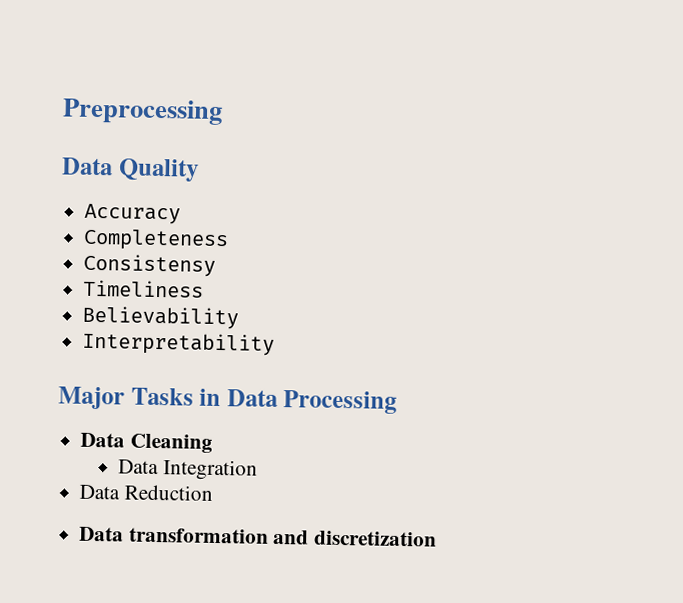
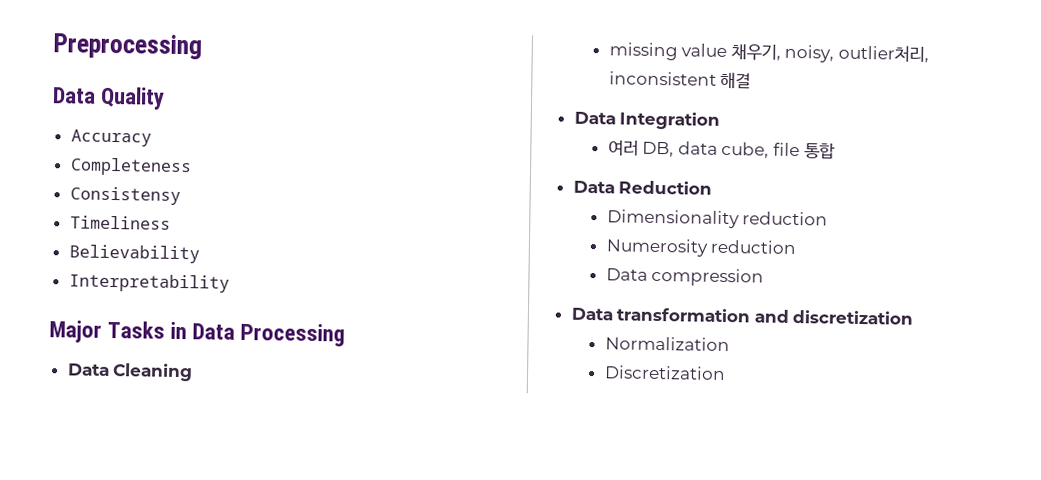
[118,459,258,481] [79,484,213,501] Data Integration // Data Reduction -> [608,42,930,63] [608,71,752,89] [573,111,721,130] [607,140,835,159] [572,180,713,195] [606,209,829,229] [605,238,798,257] [605,267,765,287] missing value 채우기, noisy, outlier처리, inconsistent 해결 // Data Integration // 여러 DB, data cube, file 통합 // Data Reduction // Dimensionality reduction // Numerosity reduction // Data compression
(438, 538) none -> [604,336,730,352] [603,365,726,381] // Normalization // Discretization

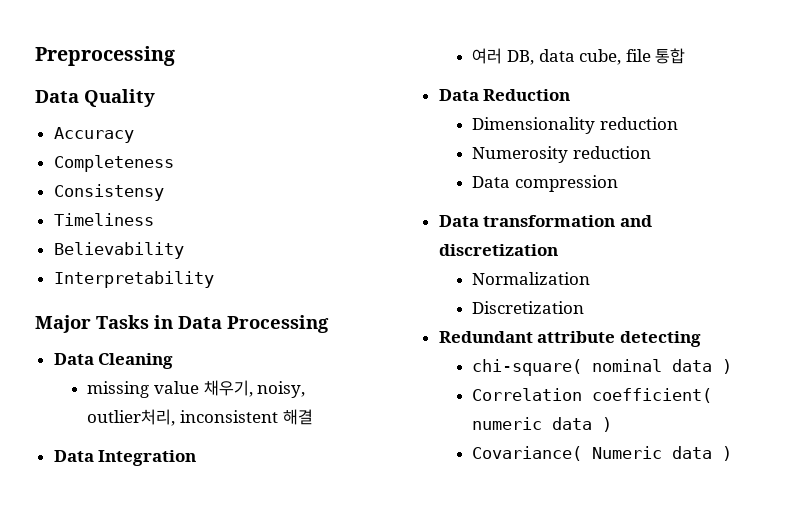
(726, 373) none -> [438,331,701,347] [472,359,733,376] [472,388,713,403] [472,417,613,432] [472,446,733,461] // Redundant attribute detecting // chi-square( nominal data ) // Correlation coefficient( numeric data ) // Covariance( Numeric data )

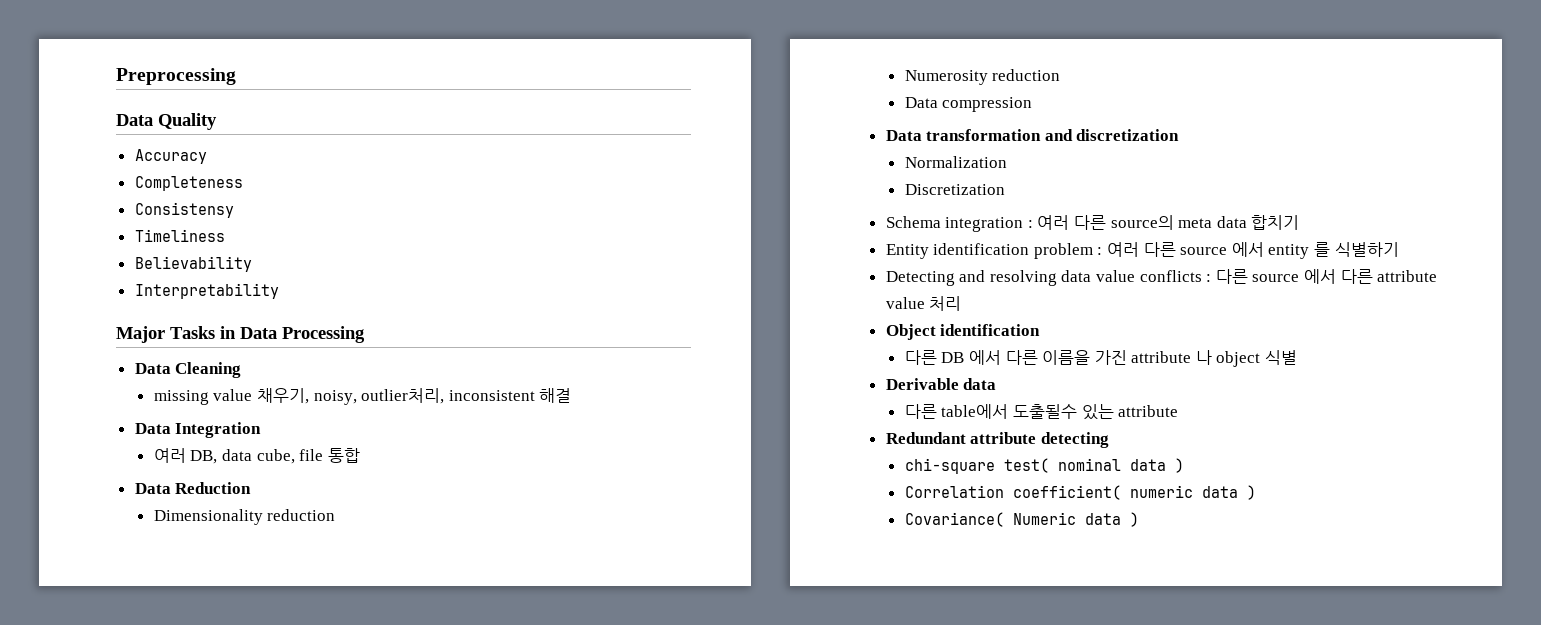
(585, 307) none -> [885,215,1300,232] [885,242,1399,259] [885,269,1438,286] [885,296,962,311] [885,324,1041,340] [904,350,1298,367] [885,378,997,390] [904,404,1179,420] // Schema integration : 여러 다른 source의 meta data 합치기 // Entity identification problem : 여러 다른 source 에서 entity 를 식별하기 // Detecting and resolving data value conflicts : 다른 source 에서 다른 attribute value 처리 // Object identification // 다른 DB 에서 다른 이름을 가진 attribute 나 object 식별 // Derivable data // 다른 table에서 도출될수 있는 attribute
[472,359,583,376] chi-square( -> [904,458,1049,474] chi-square test(

